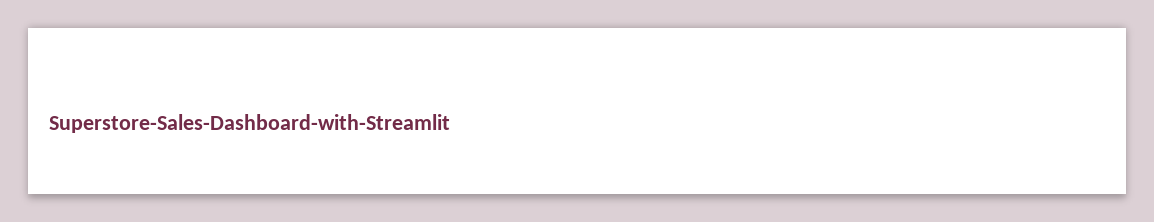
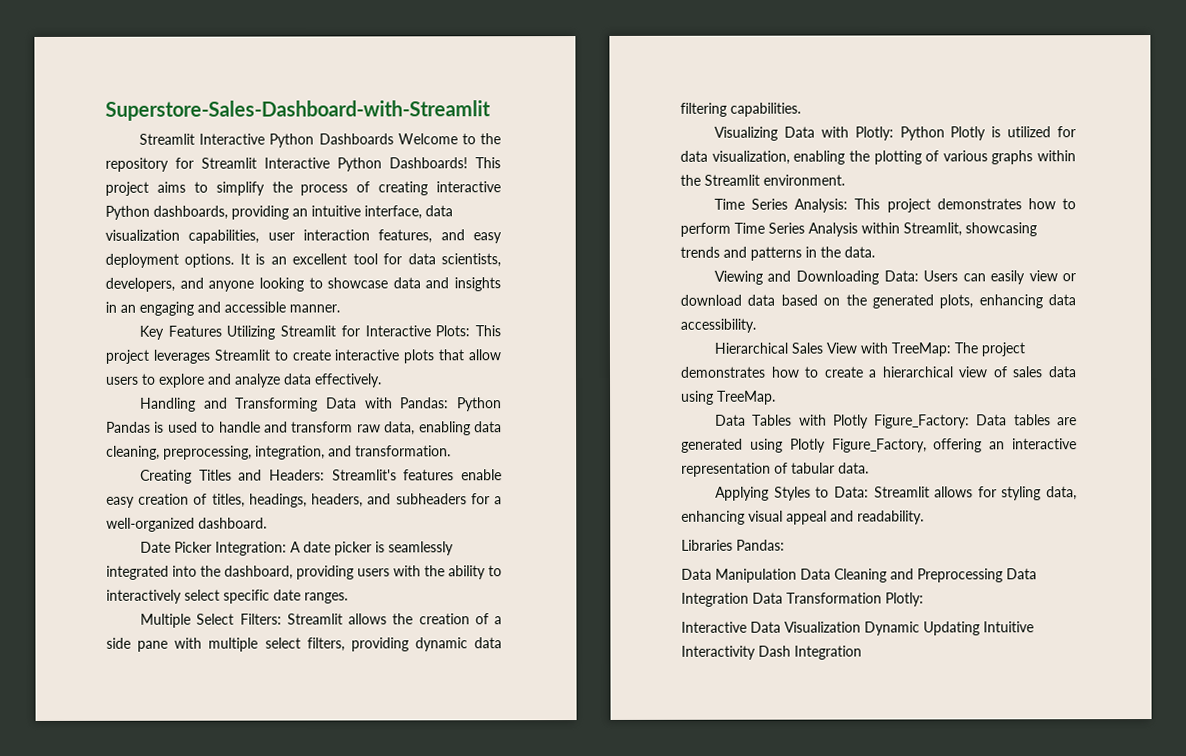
(450, 123) none -> [138,133,501,148] [105,157,501,172] [105,181,501,196] [105,205,453,220] [105,229,502,244] [105,253,502,268] [105,277,501,292] [105,301,340,316] [138,325,501,340] [105,349,501,364] [105,373,382,388] [139,397,502,412] [106,421,502,436] [106,445,451,460] [139,469,502,484] [106,493,503,508] [106,517,267,532] [139,541,454,556] [106,565,502,580] [106,589,348,604] [139,613,502,628] [106,637,502,652] [680,102,801,117] [713,126,1076,141] [680,150,1076,165] [680,174,845,186] [713,198,1076,213] [680,222,1037,237] [680,246,875,261] [713,270,1076,285] [680,294,1076,309] [680,318,756,333] [713,342,1025,357] [680,366,1076,378] [681,390,776,405] [714,414,1077,429] [681,438,1077,453] [681,462,869,477] [714,486,1077,501] [681,510,924,525] [681,539,785,551] [681,568,1037,583] [681,592,924,607] [681,621,1034,636] [681,645,862,660] // Streamlit Interactive Python Dashboards Welcome to the repository for Streamlit Interactive Python Dashboards! This project aims to simplify the process of creating interactive Python dashboards, providing an intuitive interface, data visualization capabilities, user interaction features, and easy deployment options. It is an excellent tool for data scientists, developers, and anyone looking to showcase data and insights in an engaging and accessible manner. // Key Features Utilizing Streamlit for Interactive Plots: This project leverages Streamlit to create interactive plots that allow users to explore and analyze data effectively. // Handling and Transforming Data with Pandas: Python Pandas is used to handle and transform raw data, enabling data cleaning, preprocessing, integration, and transformation. // Creating Titles and Headers: Streamlit's features enable easy creation of titles, headings, headers, and subheaders for a well-organized dashboard. // Date Picker Integration: A date picker is seamlessly integrated into the dashboard, providing users with the ability to interactively select specific date ranges. // Multiple Select Filters: Streamlit allows the creation of a side pane with multiple select filters, providing dynamic data filtering capabilities. // Visualizing Data with Plotly: Python Plotly is utilized for data visualization, enabling the plotting of various graphs within the Streamlit environment. // Time Series Analysis: This project demonstrates how to perform Time Series Analysis within Streamlit, showcasing trends and patterns in the data. // Viewing and Downloading Data: Users can easily view or download data based on the generated plots, enhancing data accessibility. // Hierarchical Sales View with TreeMap: The project demonstrates how to create a hierarchical view of sales data using TreeMap. // Data Tables with Plotly Figure_Factory: Data tables are generated using Plotly Figure_Factory, offering an interactive representation of tabular data. // Applying Styles to Data: Streamlit allows for styling data, enhancing visual appeal and readability. // Libraries Pandas: // Data Manipulation Data Cleaning and Preprocessing Data Integration Data Transformation Plotly: // Interactive Data Visualization Dynamic Updating Intuitive Interactivity Dash Integration

